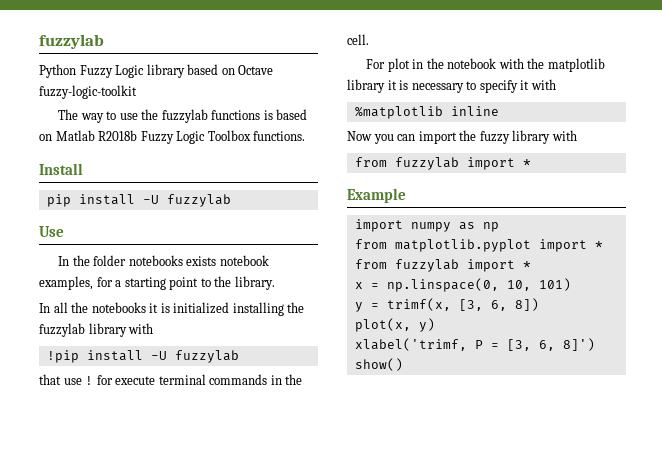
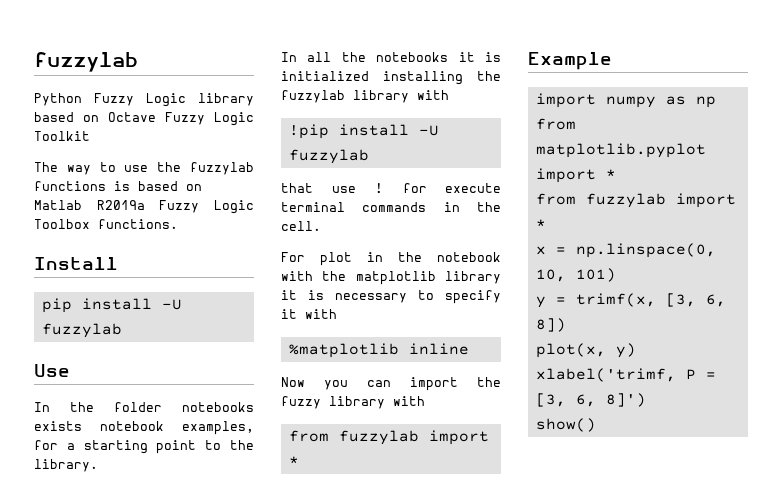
[39,85,137,99] fuzzy-logic-toolkit -> [165,112,254,126] [34,131,90,141] Fuzzy Logic Toolkit
[98,130,138,141] R2018b -> [96,200,145,210] R2019a

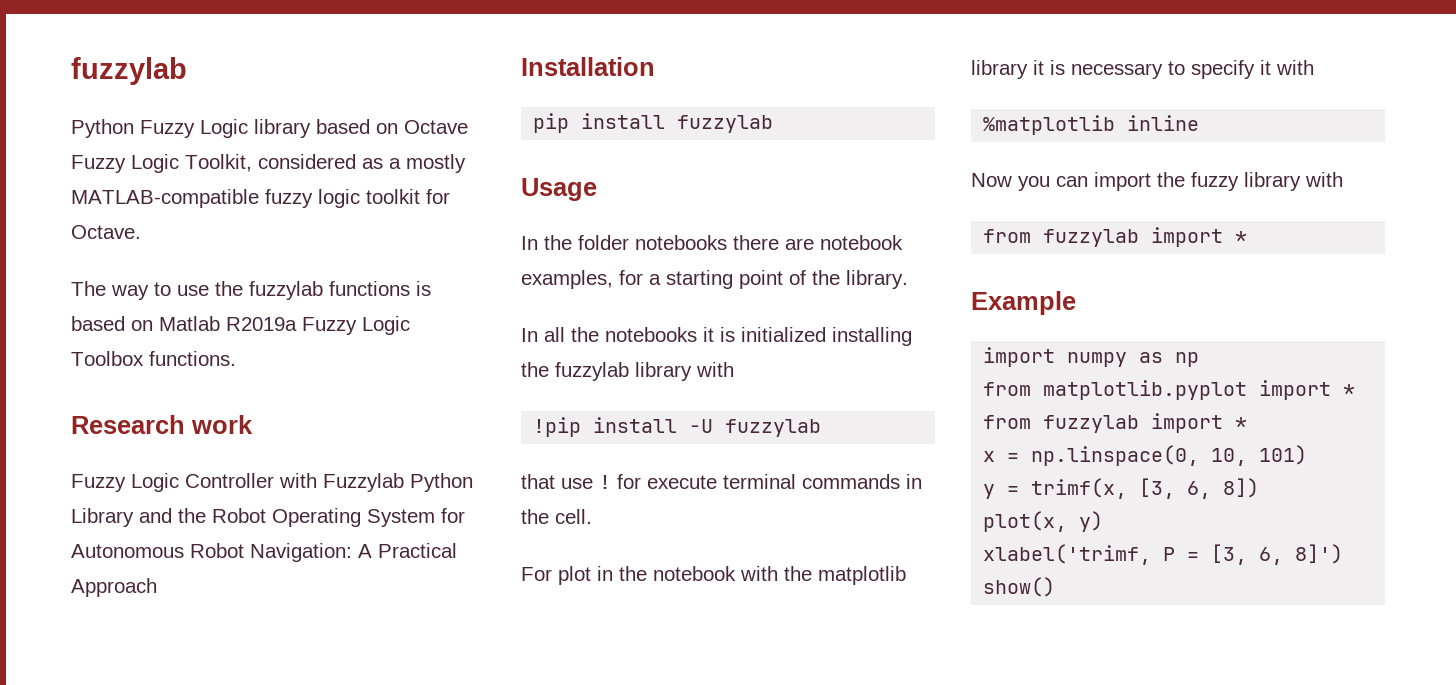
[34,131,90,141] Toolkit -> [185,154,466,173] [71,189,450,208] [71,225,141,239] Toolkit, considered as a mostly MATLAB-compatible fuzzy logic toolkit for Octave.
[34,257,118,270] Install -> [71,415,253,434] [71,473,473,492] [71,508,465,527] [71,543,457,562] [71,578,157,597] [521,57,655,76] Research work // Fuzzy Logic Controller with Fuzzylab Python Library and the Robot Operating System for Autonomous Robot Navigation: A Practical Approach // Installation
[161,299,182,310] [41,323,122,338] [34,364,70,377] -U fuzzylab // Use -> [677,115,774,133] [521,178,597,201] fuzzylab // Usage
[34,421,82,431] exists -> [733,235,814,250] there are
[205,440,222,450] to -> [789,270,806,285] of

